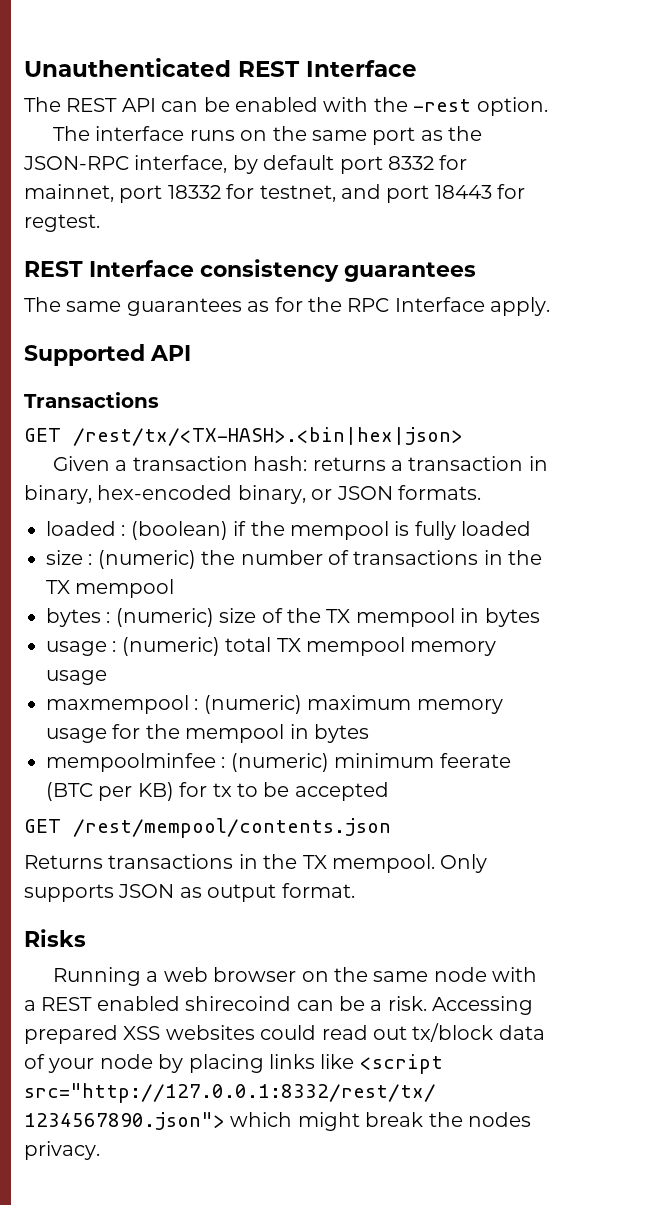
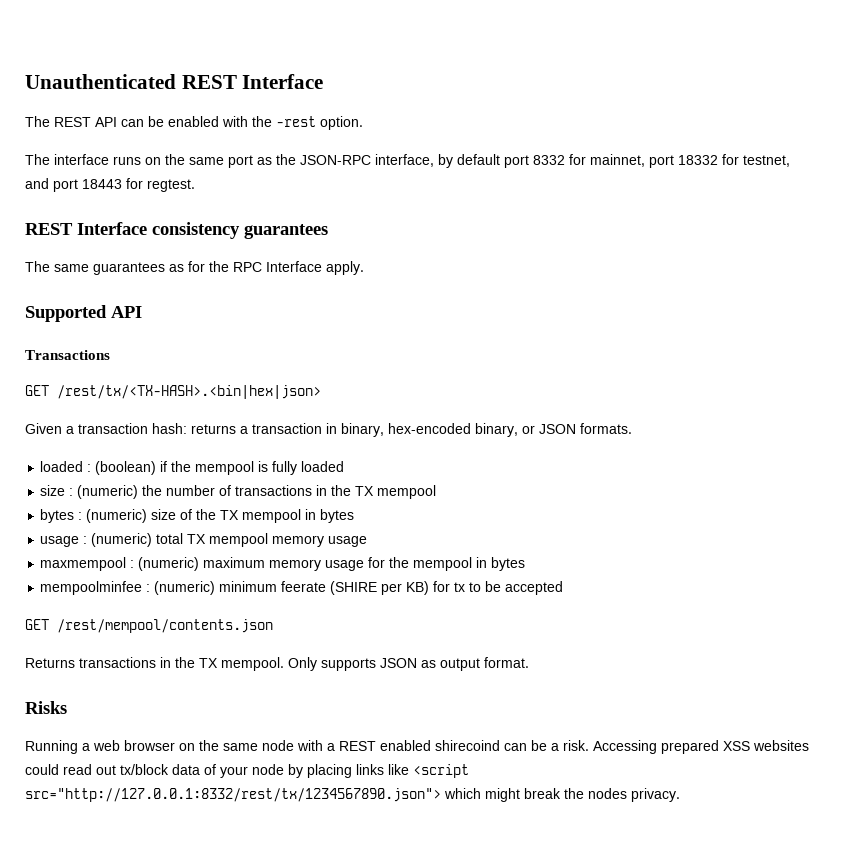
[46,782,93,801] (BTC -> [330,581,378,595] (SHIRE

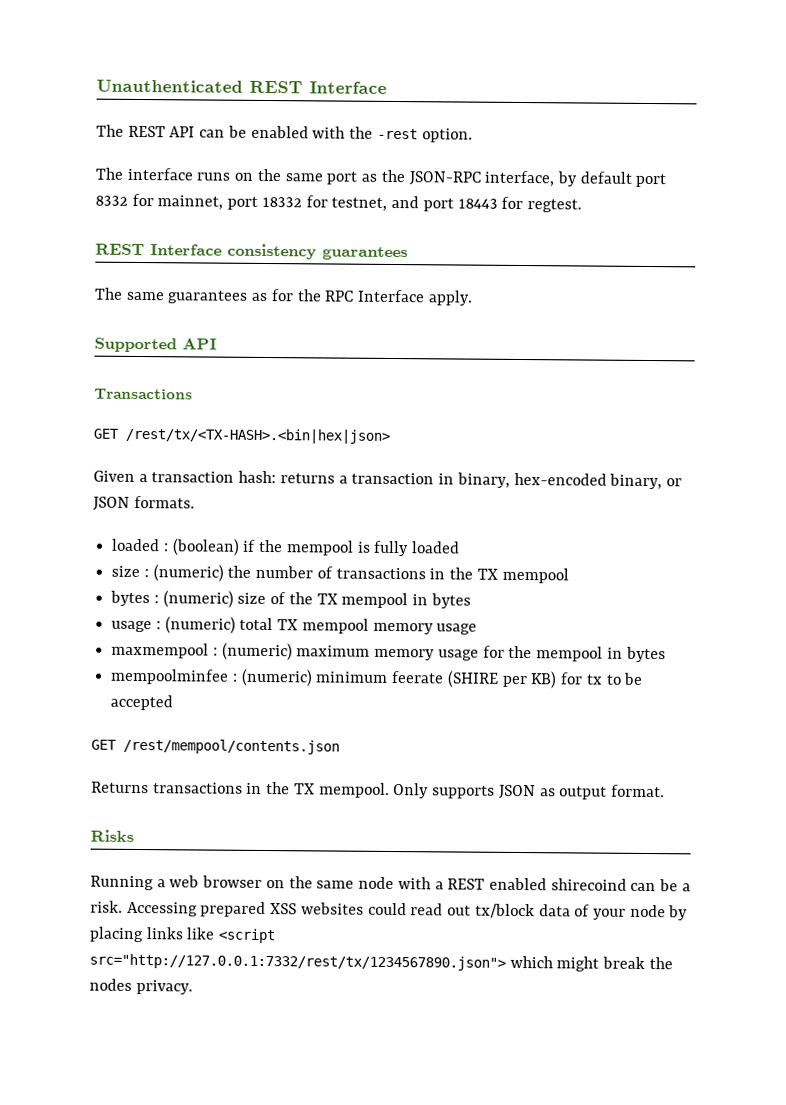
[25,788,441,802] src="http://127.0.0.1:8332/rest/tx/1234567890.json"> -> [89,953,506,971] src="http://127.0.0.1:7332/rest/tx/1234567890.json">

